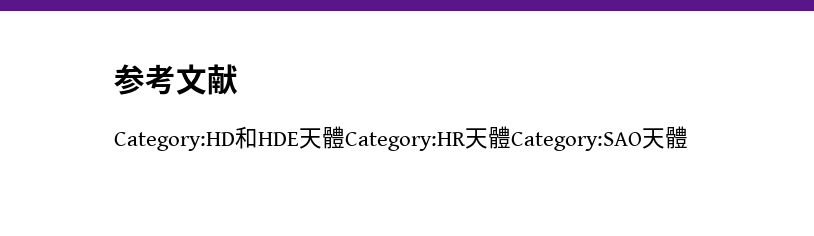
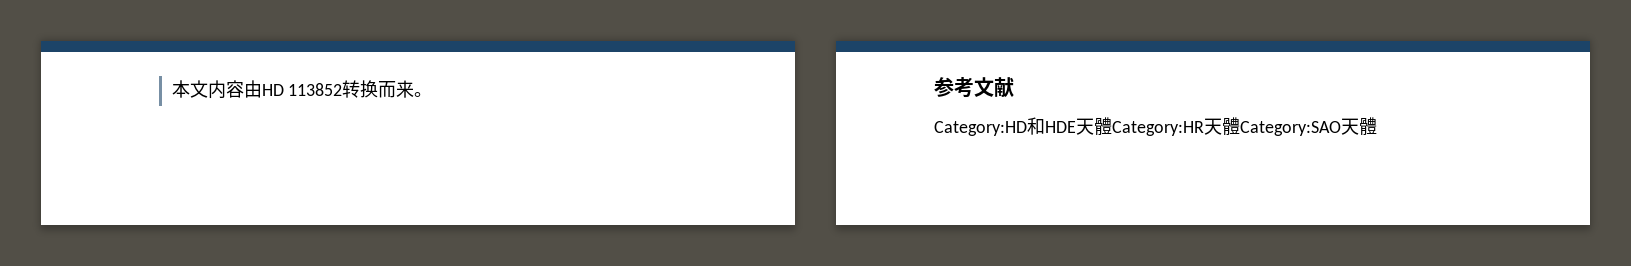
(114, 79) none -> [171,80,433,99] 本文内容由HD 113852转换而来。 //

